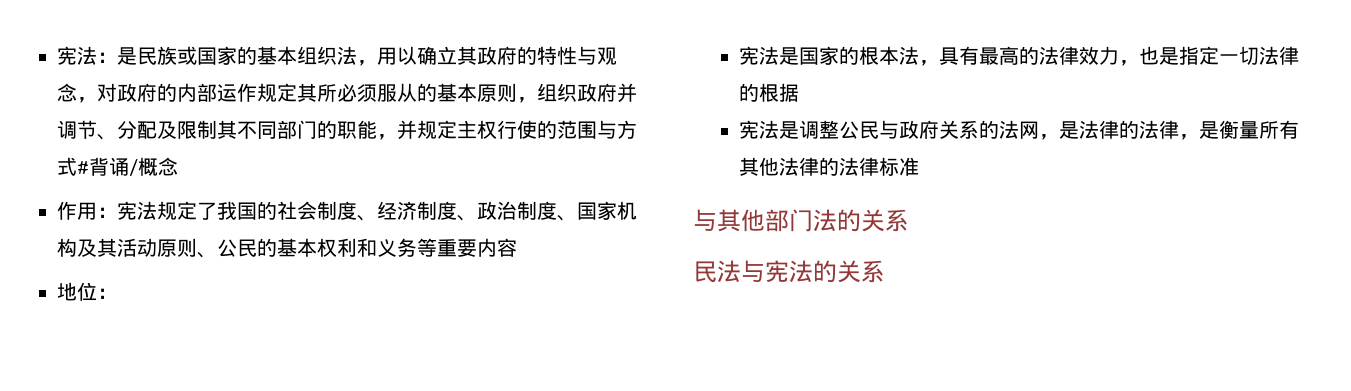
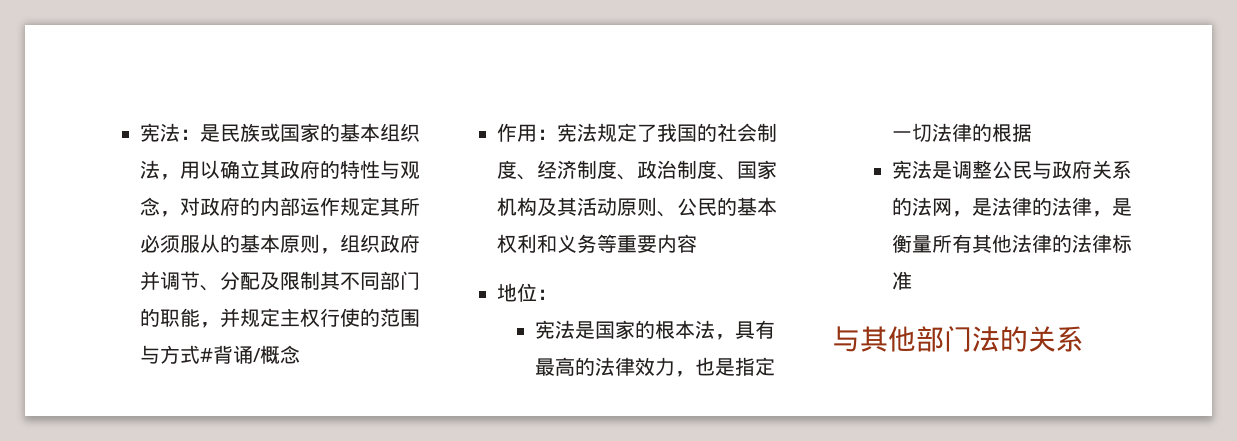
[693,260,885,283] // 民法与宪法的关系 -> (1084, 339) none

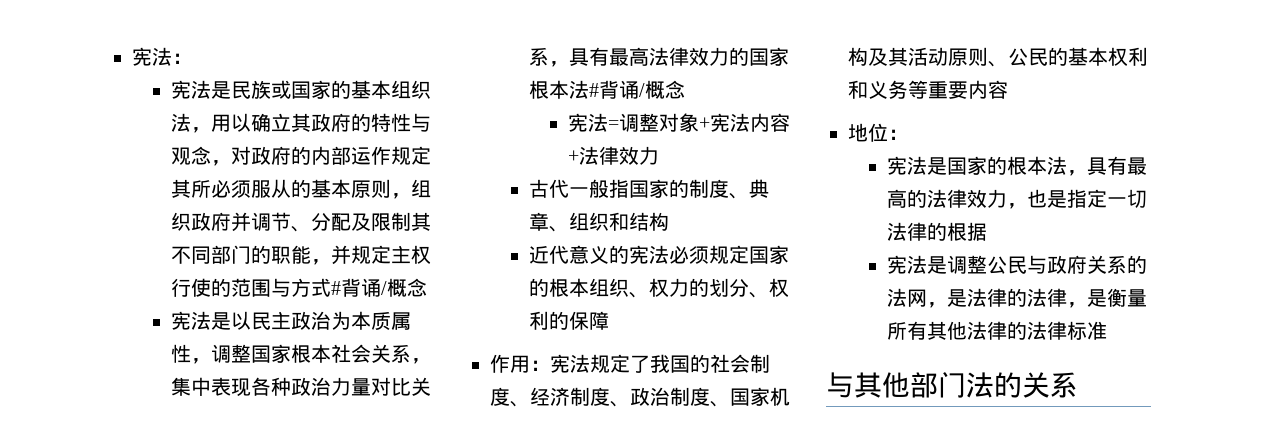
(200, 134) none -> [171,80,212,99] // 宪法
(300, 354) none -> [171,311,412,330] [171,344,432,364] [171,377,432,397] [529,47,790,67] [529,80,686,99] [568,113,791,132] [568,146,660,165] [529,179,770,199] [529,212,670,232] [529,245,790,264] [529,278,790,298] [529,311,610,330] // 宪法是以民主政治为本质属性，调整国家根本社会关系，集中表现各种政治力量对比关系，具有最高法律效力的国家根本法#背诵/概念 // 宪法=调整对象+宪法内容+法律效力 // 古代一般指国家的制度、典章、组织和结构 // 近代意义的宪法必须规定国家的根本组织、权力的划分、权利的保障

